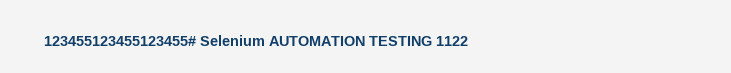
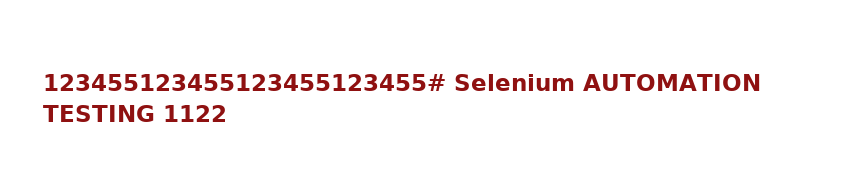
[44,36,196,46] 123455123455123455# -> [43,74,446,91] 123455123455123455123455#

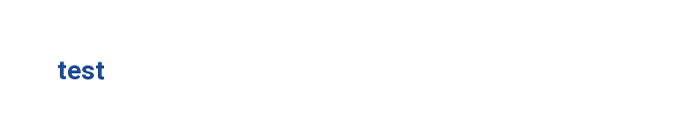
[43,74,761,91] [43,105,227,122] 123455123455123455123455# Selenium AUTOMATION TESTING 1122 -> [56,61,106,80] test

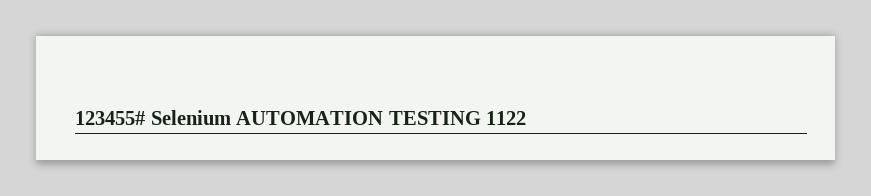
[56,61,106,80] test -> [75,110,527,125] 123455# Selenium AUTOMATION TESTING 1122

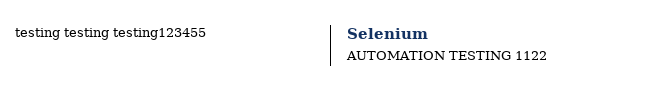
[75,111,145,125] 123455# -> [15,28,206,40] testing testing testing123455 //
(231, 117) none -> (428, 33) //

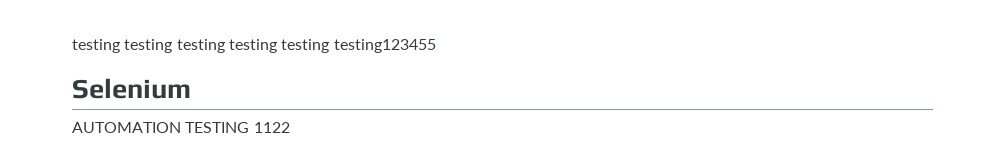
[15,28,109,40] testing testing -> [72,39,330,53] testing testing testing testing testing

